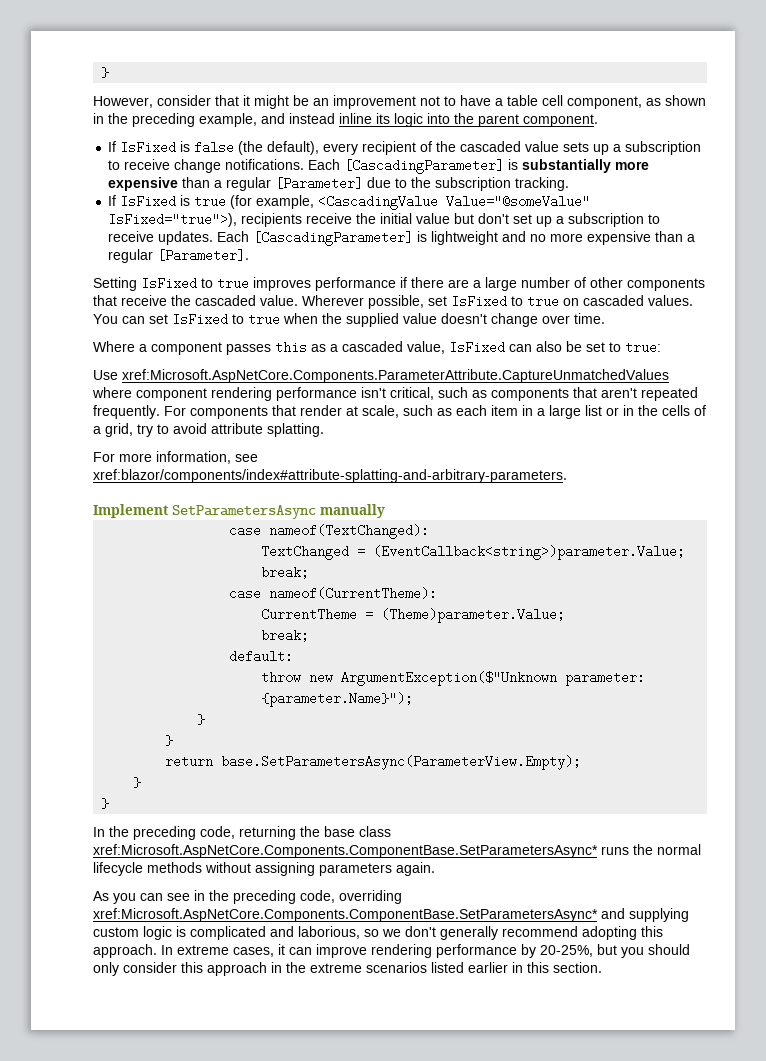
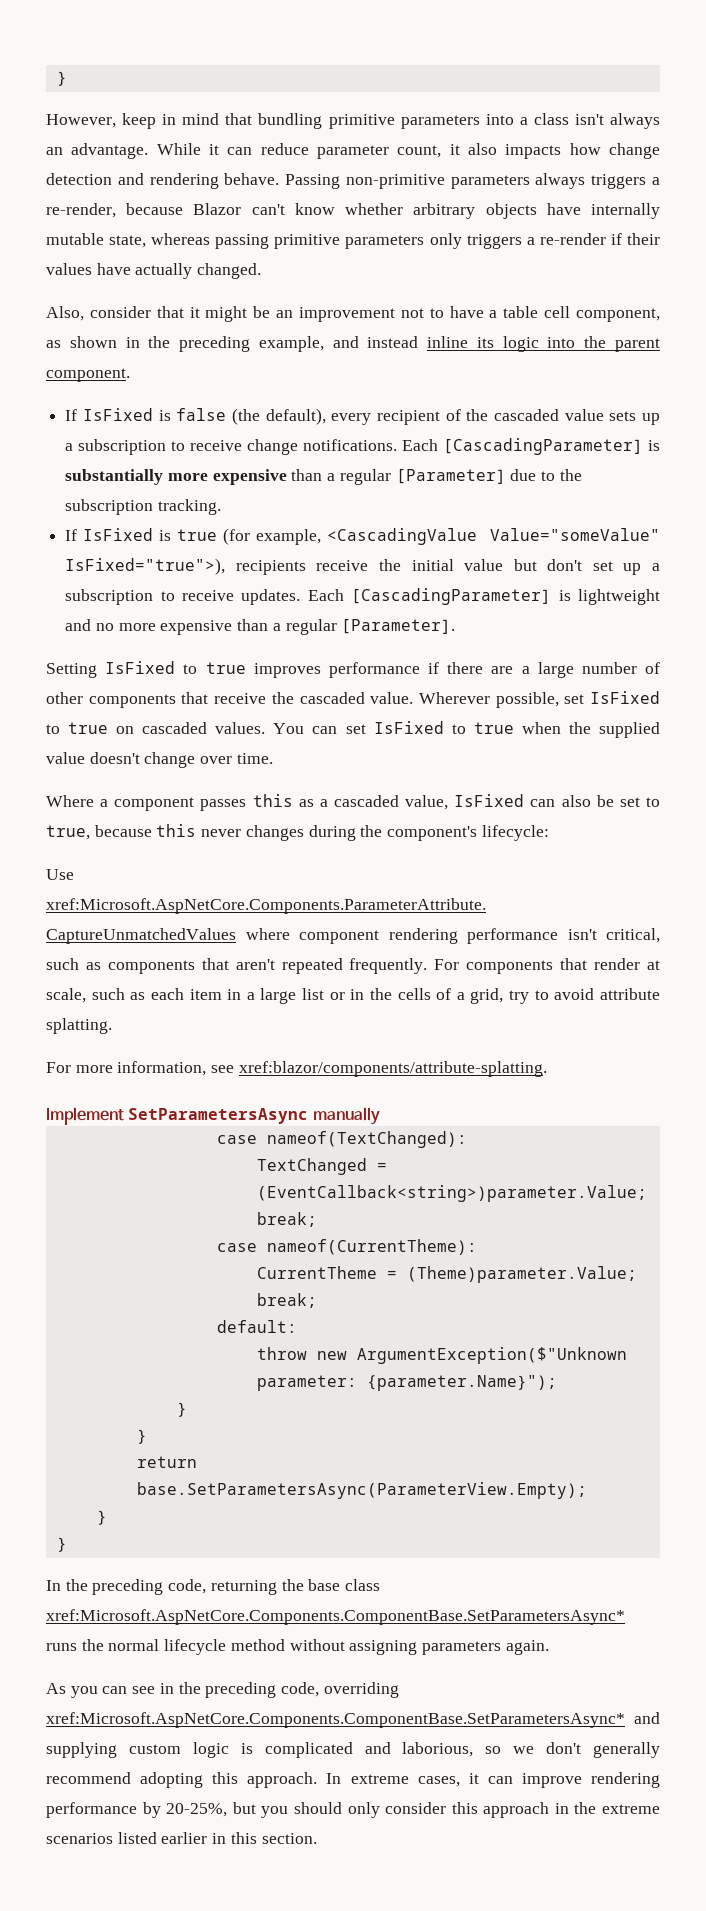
(153, 102) none -> [122,113,660,129] [46,143,660,159] [46,173,660,189] [46,203,660,219] [46,233,660,249] [46,263,262,279] [46,306,84,321] keep in mind that bundling primitive parameters into a class isn't always an advantage. While it can reduce parameter count, it also impacts how change detection and rendering behave. Passing non-primitive parameters always triggers a re-render, because Blazor can't know whether arbitrary objects have internally mutable state, whereas passing primitive parameters only triggers a re-render if their values have actually changed. // Also,
[446,195,591,208] Value="@someValue" -> [490,528,660,541] Value="someValue"
[625,341,661,354] true: -> [46,824,549,841] true, because this never changes during the component's lifecycle:
[93,469,567,483] xref:blazor/components/index#attribute-splatting-and-arbitrary-parameters. -> [238,1061,547,1077] xref:blazor/components/attribute-splatting.
[147,862,202,873] methods -> [230,1639,285,1651] method

